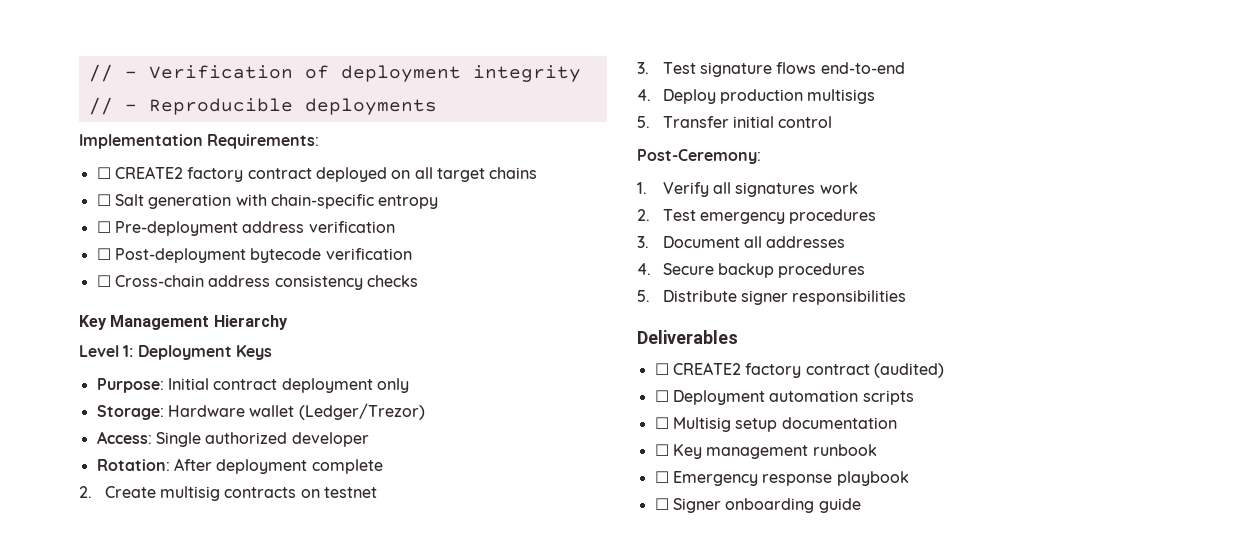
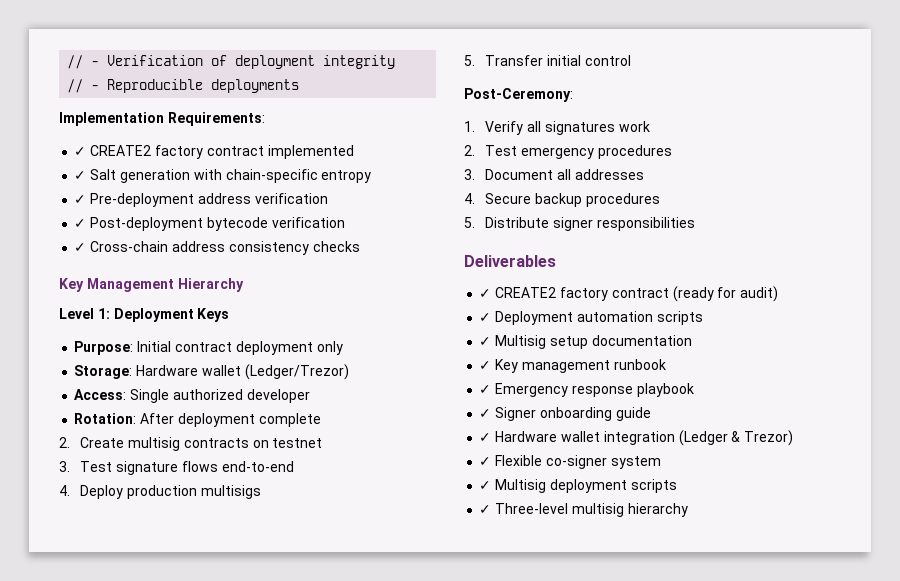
[96,166,538,182] [96,194,111,206] ☐ CREATE2 factory contract deployed on all target chains // ☐ -> [74,145,354,159] [74,171,87,180] ✓ CREATE2 factory contract implemented // ✓
[96,221,111,233] ☐ -> [74,195,87,204] ✓
[96,248,111,260] ☐ -> [74,219,87,228] ✓
[96,275,111,287] ☐ -> [74,243,87,252] ✓
[654,362,944,378] [654,390,669,402] ☐ CREATE2 factory contract (audited) // ☐ -> [479,286,779,302] [479,313,492,322] ✓ CREATE2 factory contract (ready for audit) // ✓
[654,417,669,429] ☐ -> [479,337,492,346] ✓
[654,444,669,456] ☐ -> [479,361,492,370] ✓
[654,471,669,483] ☐ -> [479,385,492,394] ✓
[654,498,669,510] ☐ -> [479,409,492,418] ✓
(861, 505) none -> [479,430,794,446] [479,455,661,469] [479,479,677,493] [479,503,688,517] // ✓ Hardware wallet integration (Ledger & Trezor) // ✓ Flexible co-signer system // ✓ Multisig deployment scripts // ✓ Three-level multisig hierarchy

